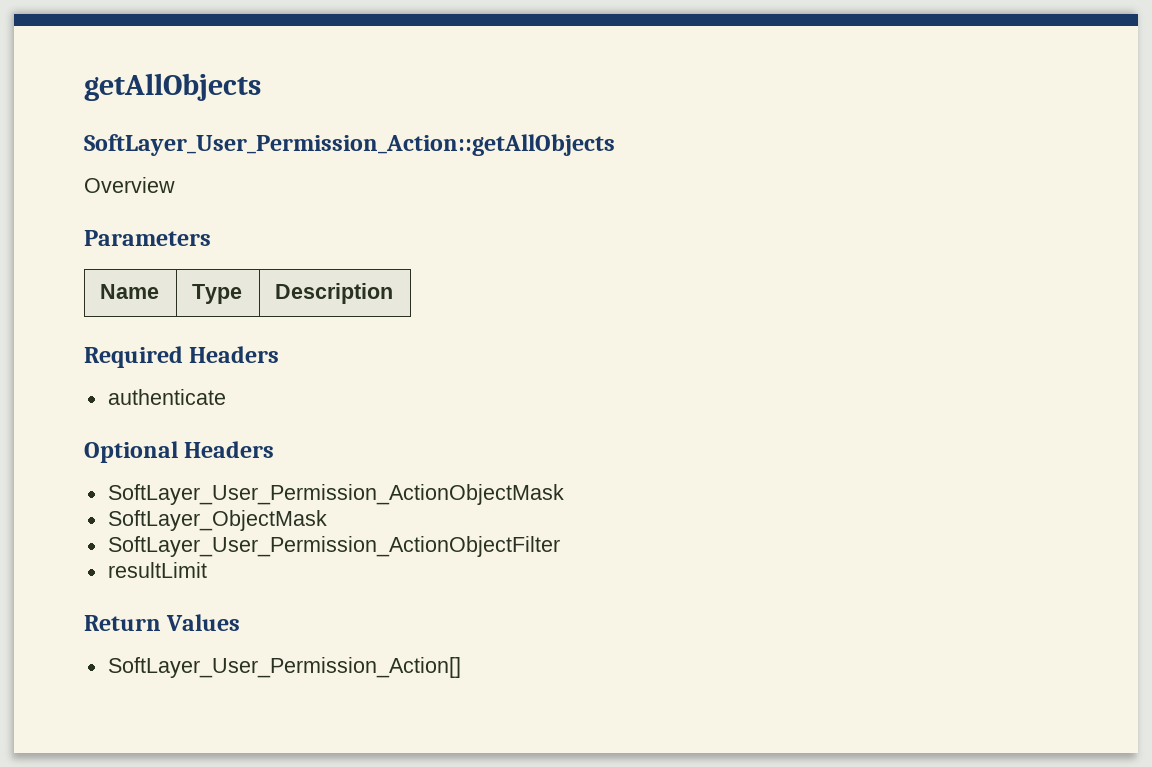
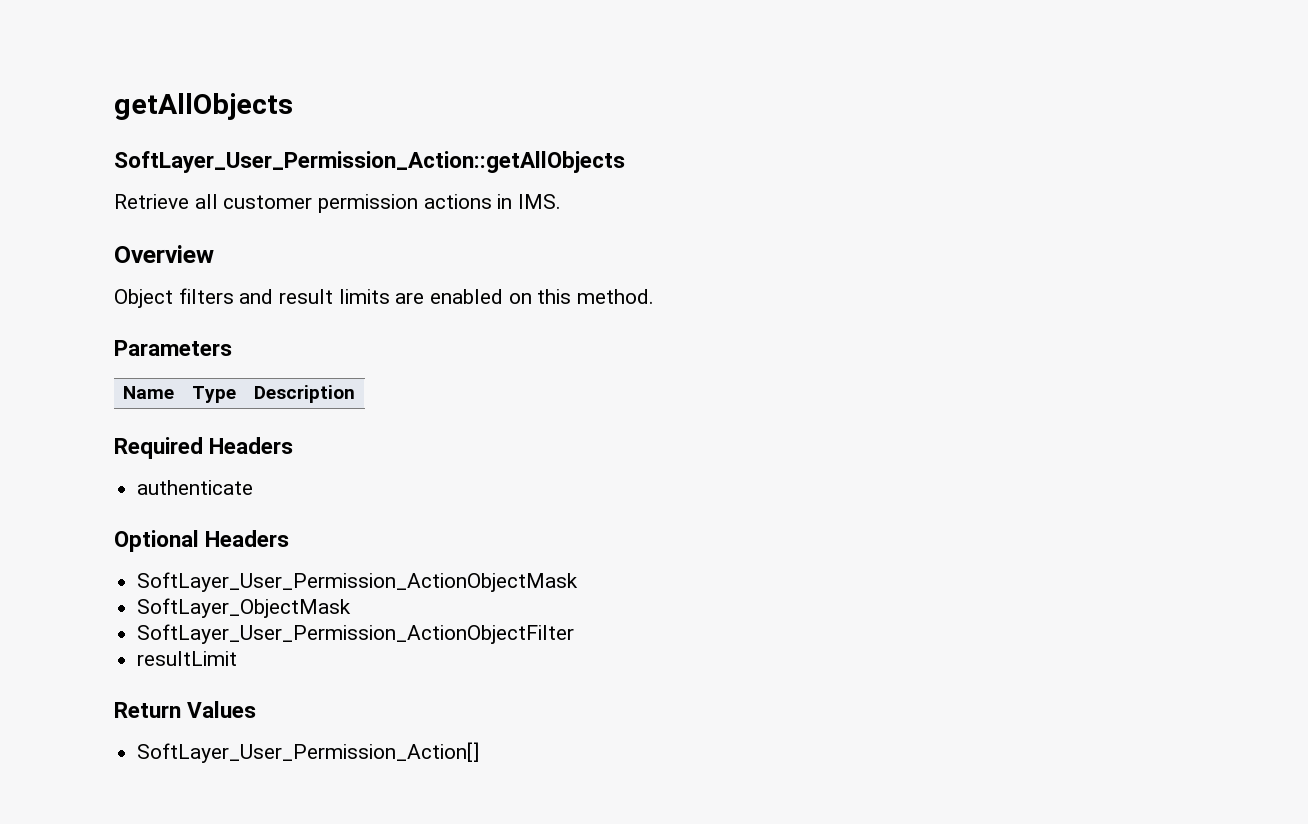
[84,177,175,193] Overview -> [114,194,562,213] [114,245,214,263] [114,288,655,308] Retrieve all customer permission actions in IMS. // Overview // Object filters and result limits are enabled on this method.

